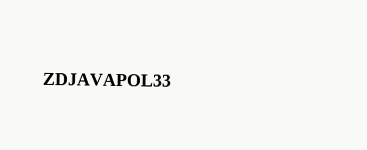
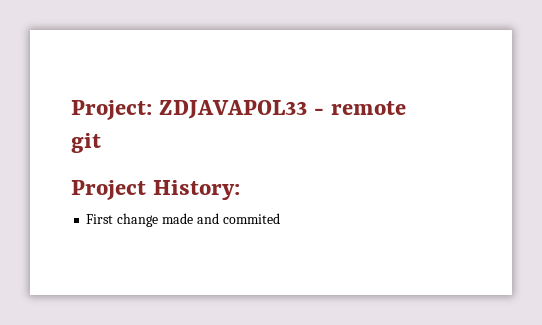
[42,72,172,87] ZDJAVAPOL33 -> [71,100,407,120] [71,133,101,153] [71,180,241,200] [86,213,280,227] Project: ZDJAVAPOL33 - remote git // Project History: // First change made and commited

